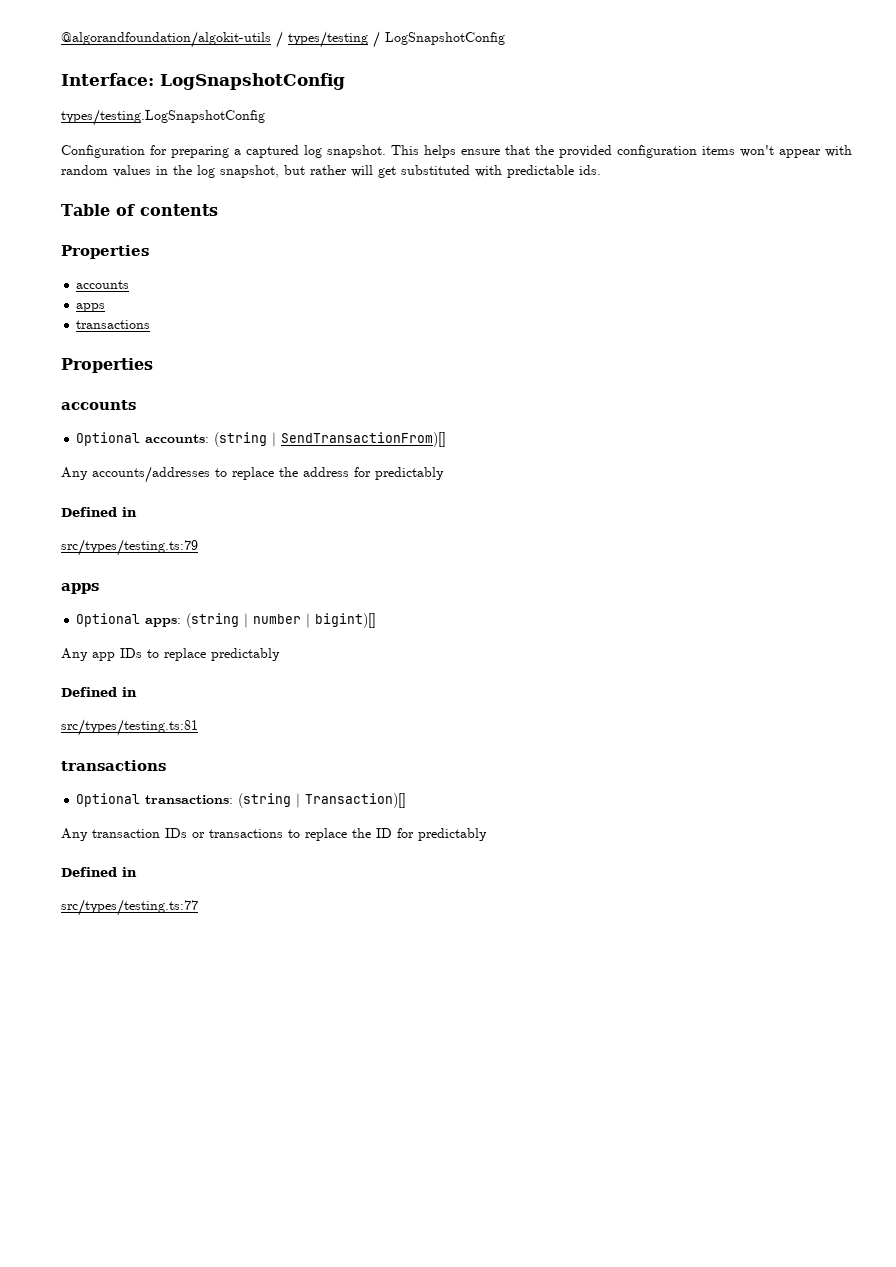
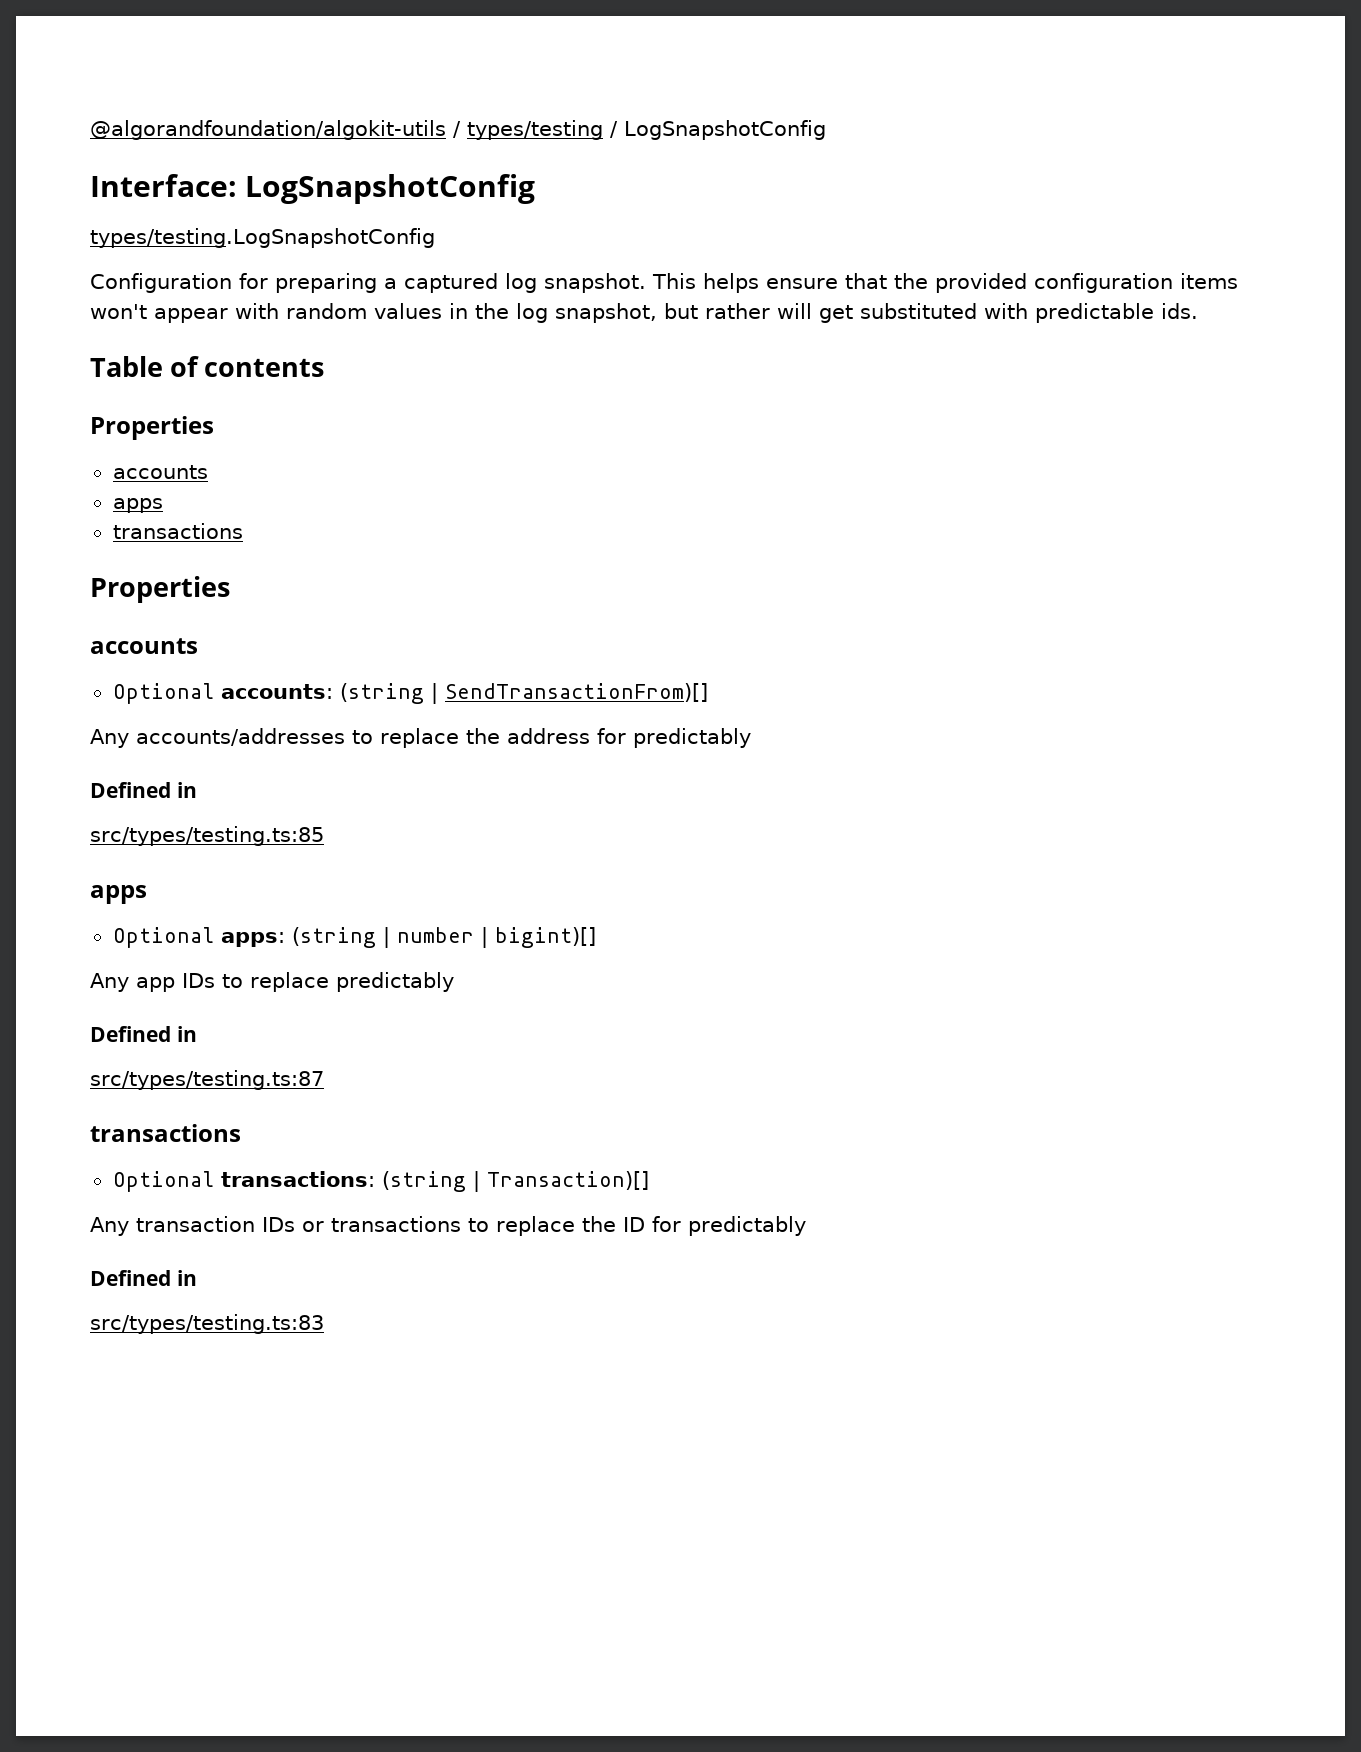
[61,539,198,556] src/types/testing.ts:79 -> [90,826,324,846] src/types/testing.ts:85
[61,719,198,736] src/types/testing.ts:81 -> [90,1070,324,1090] src/types/testing.ts:87
[61,899,198,916] src/types/testing.ts:77 -> [90,1314,324,1334] src/types/testing.ts:83

